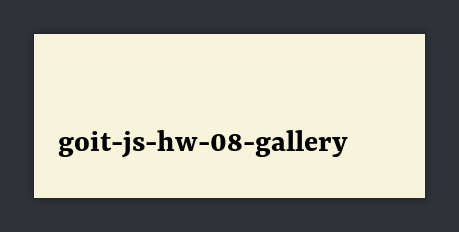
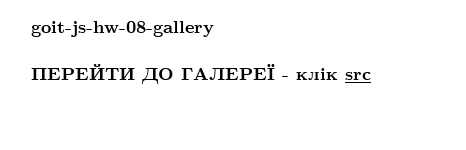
(348, 144) none -> [31,63,371,84] // ПЕРЕЙТИ ДО ГАЛЕРЕЇ - клік src

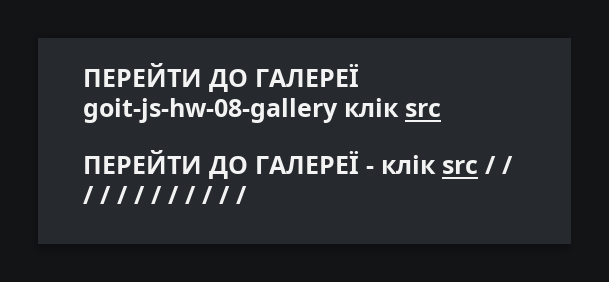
(31, 29) none -> [83,63,359,92] ПЕРЕЙТИ ДО ГАЛЕРЕЇ
(214, 29) none -> [344,98,441,117] клік src
(371, 76) none -> [485,156,513,174] [83,186,247,204] / / / / / / / / / / / /

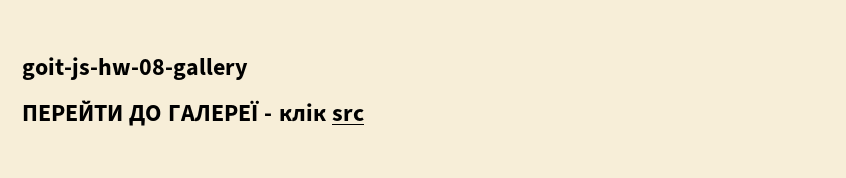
[83,63,359,92] ПЕРЕЙТИ ДО ГАЛЕРЕЇ -> (22, 68) none
[344,98,441,117] клік src -> (248, 68) none
[485,156,513,174] [83,186,247,204] / / / / / / / / / / / / -> (365, 115) none

